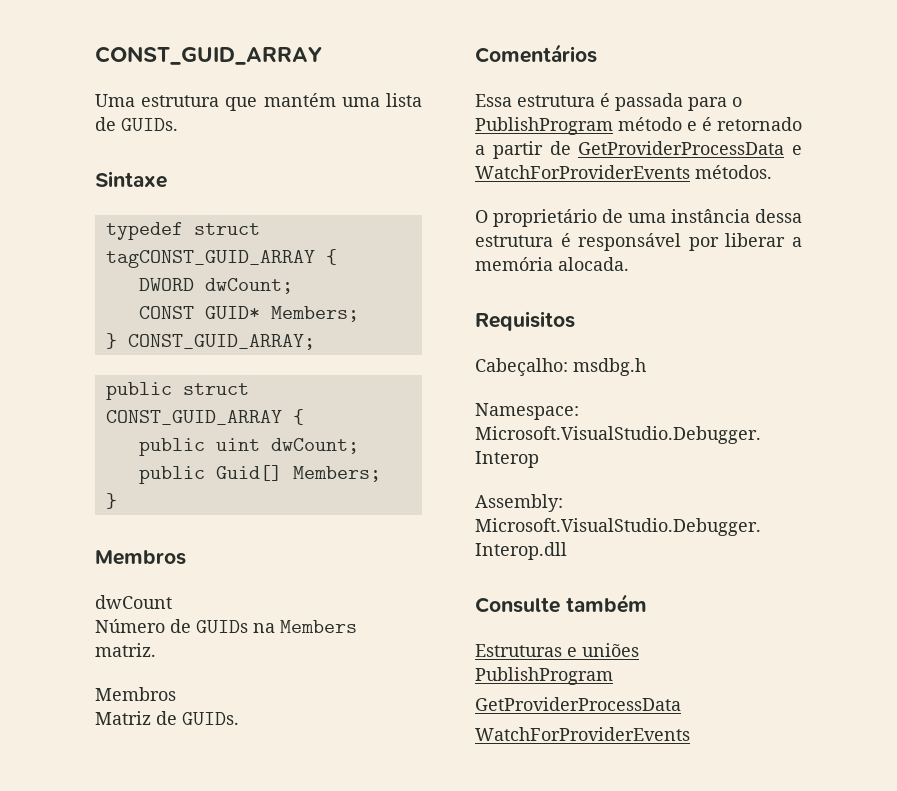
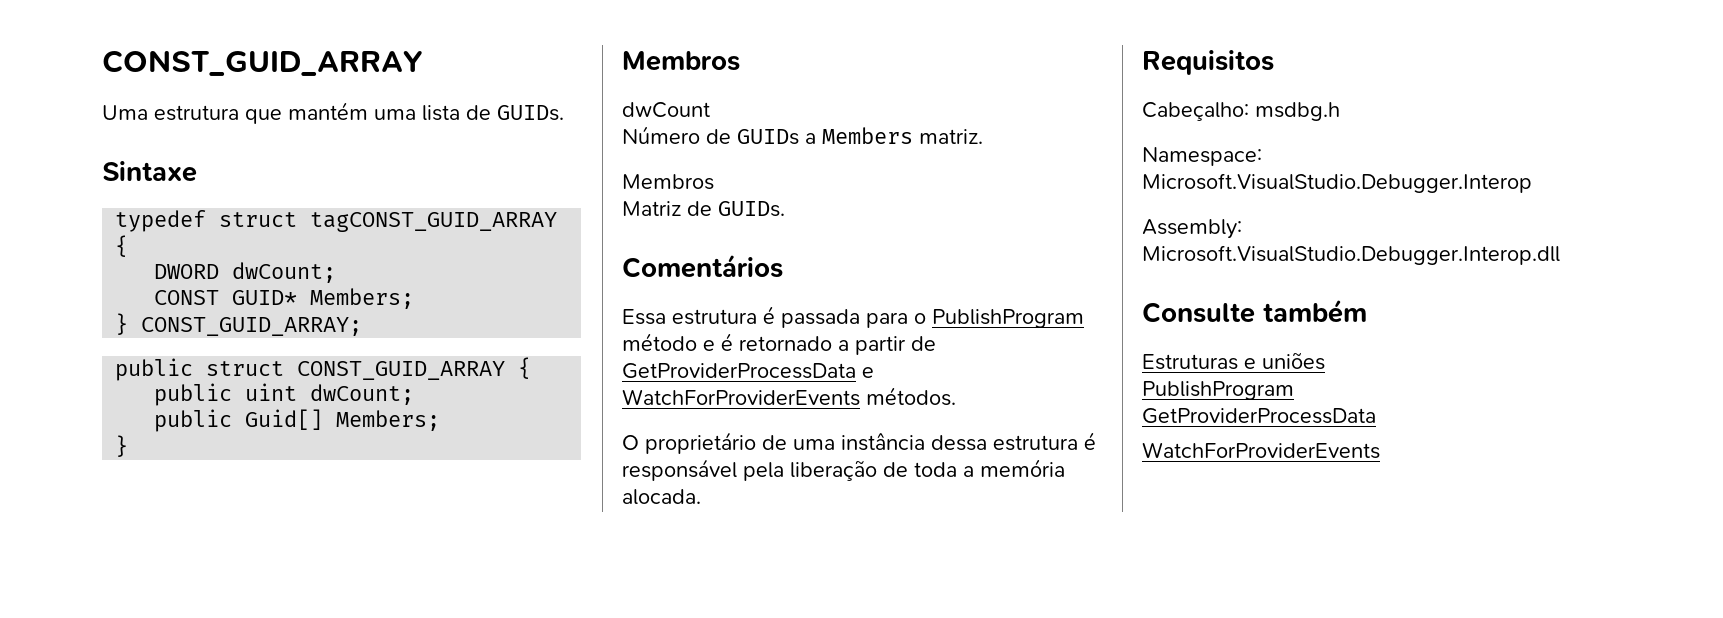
[253,623,275,633] na -> [805,133,816,144] a
[688,233,786,251] por liberar -> [743,460,957,481] pela liberação de toda

